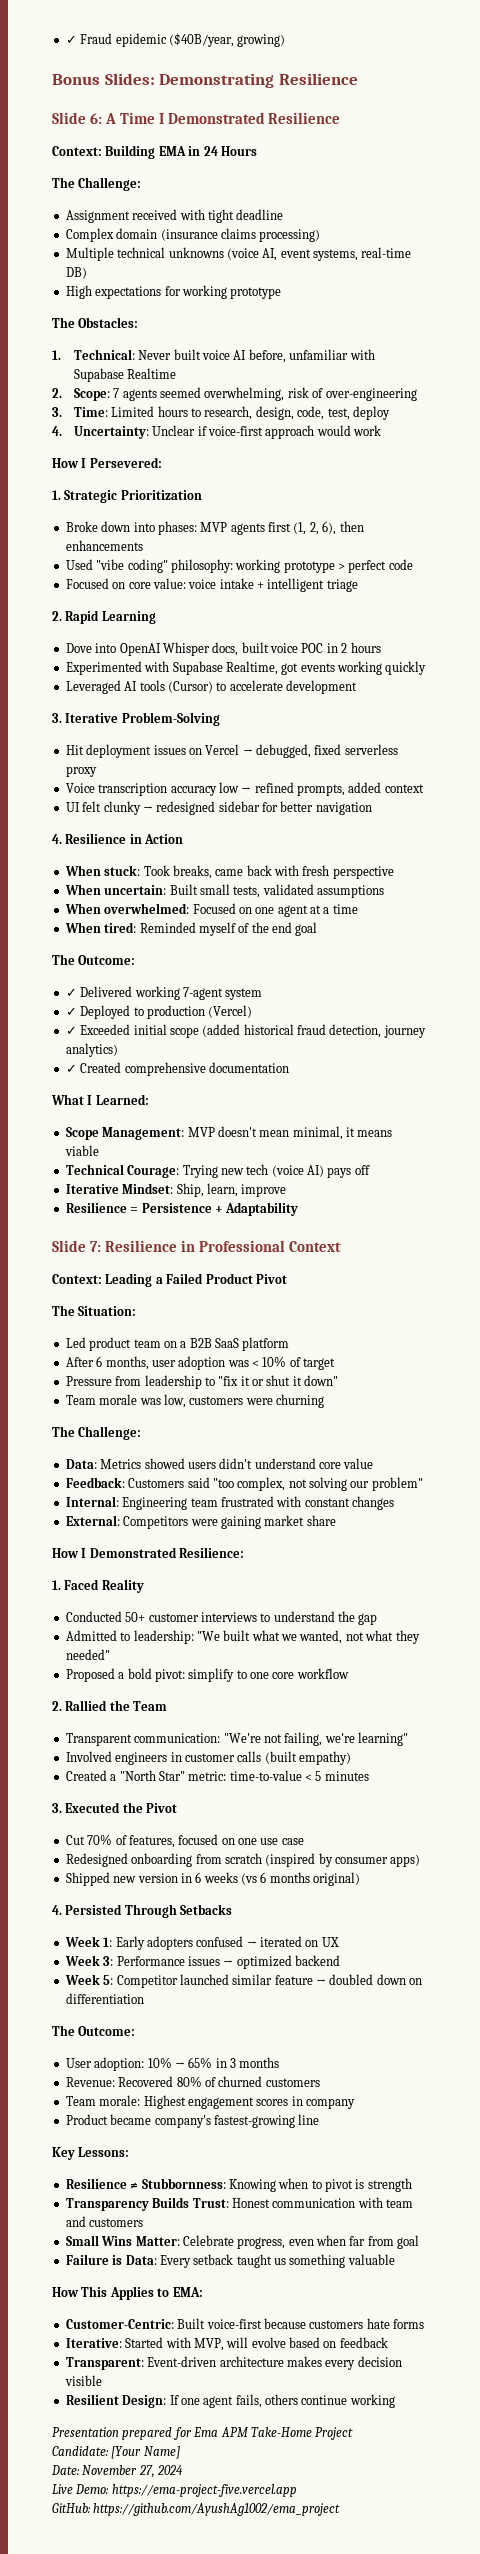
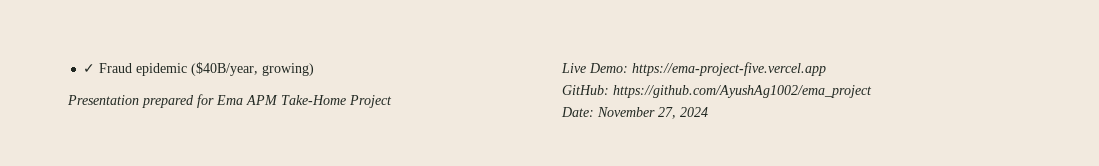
[52,73,358,88] [52,112,341,124] [52,145,257,159] [52,177,142,191] [65,209,284,223] [65,228,321,242] [65,247,412,261] [65,267,87,279] [65,285,282,299] [52,317,139,328] [52,349,375,363] [73,368,177,382] [52,387,417,401] [52,406,390,420] [52,425,382,439] [52,457,162,468] [52,490,202,503] [65,521,364,535] [65,540,143,551] [65,559,413,573] [65,578,358,592] [52,610,156,624] [65,642,381,656] [65,661,427,675] [65,680,357,694] [52,712,220,726] [65,744,398,758] [65,766,97,777] [65,782,424,796] [65,801,372,815] [52,833,184,844] [64,865,394,879] [64,884,384,898] [64,903,358,917] [64,922,318,936] [52,954,136,965] [65,986,263,1000] [65,1005,253,1019] [65,1024,426,1038] [65,1043,118,1057] [65,1062,289,1076] [51,1094,149,1105] [65,1126,393,1140] [64,1145,99,1156] [65,1164,370,1178] [65,1183,287,1197] [65,1202,299,1216] [52,1240,341,1252] [52,1273,287,1287] [52,1305,137,1316] [65,1337,290,1351] [65,1356,336,1370] [65,1375,339,1389] [65,1394,324,1408] [52,1426,142,1440] [65,1458,374,1469] [65,1477,423,1491] [65,1496,394,1510] [65,1515,336,1529] [52,1547,245,1558] [52,1579,144,1593] [65,1611,378,1625] [65,1630,420,1644] [65,1649,110,1660] [65,1668,349,1682] [52,1700,168,1711] [65,1732,408,1746] [65,1751,351,1765] [65,1770,369,1781] [52,1802,178,1813] [65,1834,304,1848] [65,1853,421,1867] [65,1872,361,1886] [52,1904,233,1918] [64,1936,339,1950] [64,1955,340,1969] [64,1974,423,1988] [65,1993,144,2004] [52,2025,136,2036] [65,2057,280,2071] [65,2076,320,2087] [65,2095,355,2109] [65,2114,320,2128] [52,2147,130,2160] [65,2178,412,2192] [65,2197,413,2211] [65,2216,144,2227] [65,2235,420,2249] [65,2254,395,2268] [52,2286,203,2300] [65,2318,424,2329] [65,2337,388,2351] [65,2356,402,2370] [64,2375,102,2386] [65,2394,395,2408] // Bonus Slides: Demonstrating Resilience // Slide 6: A Time I Demonstrated Resilience // Context: Building EMA in 24 Hours // The Challenge: // Assignment received with tight deadline // Complex domain (insurance claims processing) // Multiple technical unknowns (voice AI, event systems, real-time DB) // High expectations for working prototype // The Obstacles: // 1. Technical: Never built voice AI before, unfamiliar with Supabase Realtime // 2. Scope: 7 agents seemed overwhelming, risk of over-engineering // 3. Time: Limited hours to research, design, code, test, deploy // 4. Uncertainty: Unclear if voice-first approach would work // How I Persevered: // 1. Strategic Prioritization // Broke down into phases: MVP agents first (1, 2, 6), then enhancements // Used "vibe coding" philosophy: working prototype > perfect code // Focused on core value: voice intake + intelligent triage // 2. Rapid Learning // Dove into OpenAI Whisper docs, built voice POC in 2 hours // Experimented with Supabase Realtime, got events working quickly // Leveraged AI tools (Cursor) to accelerate development // 3. Iterative Problem-Solving // Hit deployment issues on Vercel → debugged, fixed serverless proxy // Voice transcription accuracy low → refined prompts, added context // UI felt clunky → redesigned sidebar for better navigation // 4. Resilience in Action // When stuck: Took breaks, came back with fresh perspective // When uncertain: Built small tests, validated assumptions // When overwhelmed: Focused on one agent at a time // When tired: Reminded myself of the end goal // The Outcome: // ✓ Delivered working 7-agent system // ✓ Deployed to production (Vercel) // ✓ Exceeded initial scope (added historical fraud detection, journey analytics) // ✓ Created comprehensive documentation // What I Learned: // Scope Management: MVP doesn't mean minimal, it means viable // Technical Courage: Trying new tech (voice AI) pays off // Iterative Mindset: Ship, learn, improve // Resilience = Persistence + Adaptability // Slide 7: Resilience in Professional Context // Context: Leading a Failed Product Pivot // The Situation: // Led product team on a B2B SaaS platform // After 6 months, user adoption was < 10% of target // Pressure from leadership to "fix it or shut it down" // Team morale was low, customers were churning // The Challenge: // Data: Metrics showed users didn't understand core value // Feedback: Customers said "too complex, not solving our problem" // Internal: Engineering team frustrated with constant changes // External: Competitors were gaining market share // How I Demonstrated Resilience: // 1. Faced Reality // Conducted 50+ customer interviews to understand the gap // Admitted to leadership: "We built what we wanted, not what they needed" // Proposed a bold pivot: simplify to one core workflow // 2. Rallied the Team // Transparent communication: "We're not failing, we're learning" // Involved engineers in customer calls (built empathy) // Created a "North Star" metric: time-to-value < 5 minutes // 3. Executed the Pivot // Cut 70% of features, focused on one use case // Redesigned onboarding from scratch (inspired by consumer apps) // Shipped new version in 6 weeks (vs 6 months original) // 4. Persisted Through Setbacks // Week 1: Early adopters confused → iterated on UX // Week 3: Performance issues → optimized backend // Week 5: Competitor launched similar feature → doubled down on differentiation // The Outcome: // User adoption: 10% → 65% in 3 months // Revenue: Recovered 80% of churned customers // Team morale: Highest engagement scores in company // Product became company's fastest-growing line // Key Lessons: // Resilience ≠ Stubbornness: Knowing when to pivot is strength // Transparency Builds Trust: Honest communication with team and customers // Small Wins Matter: Celebrate progress, even when far from goal // Failure is Data: Every setback taught us something valuable // How This Applies to EMA: // Customer-Centric: Built voice-first because customers hate forms // Iterative: Started with MVP, will evolve based on feedback // Transparent: Event-driven architecture makes every decision visible // Resilient Design: If one agent fails, others continue working -> (315, 69) none
[52,2446,180,2459] [51,2465,184,2478] // Candidate: [Your Name] // Date: November 27, 2024 -> (392, 101) none
(341, 2509) none -> [561,107,708,119] // Date: November 27, 2024

